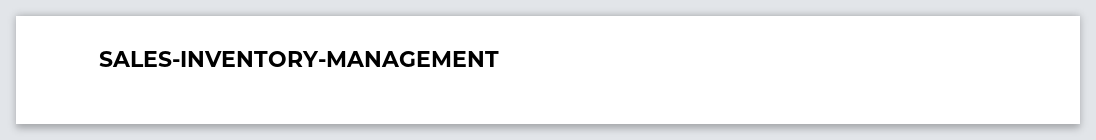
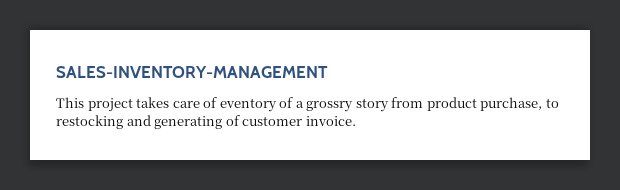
(499, 59) none -> [56,97,559,112] [56,115,356,129] // This project takes care of eventory of a grossry story from product purchase, to restocking and generating of customer invoice.

